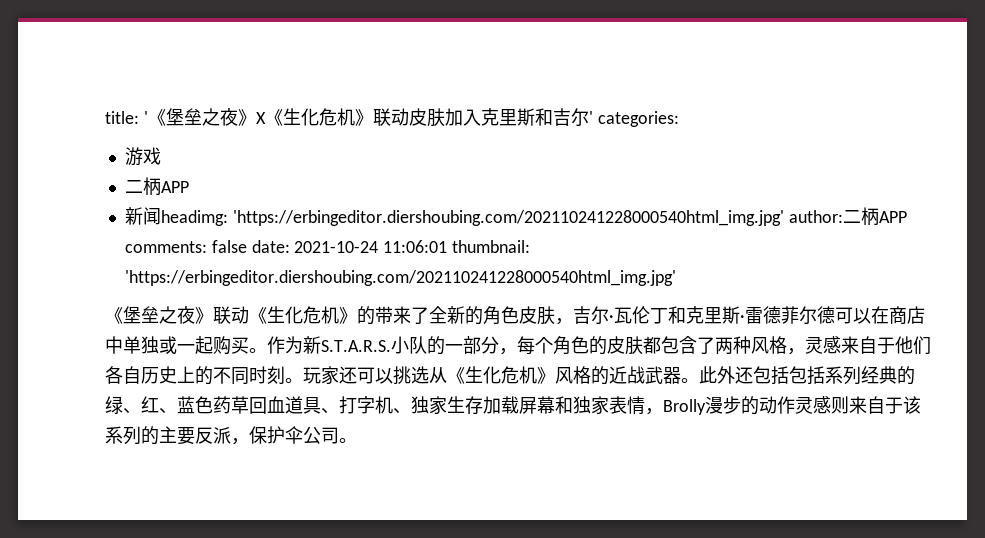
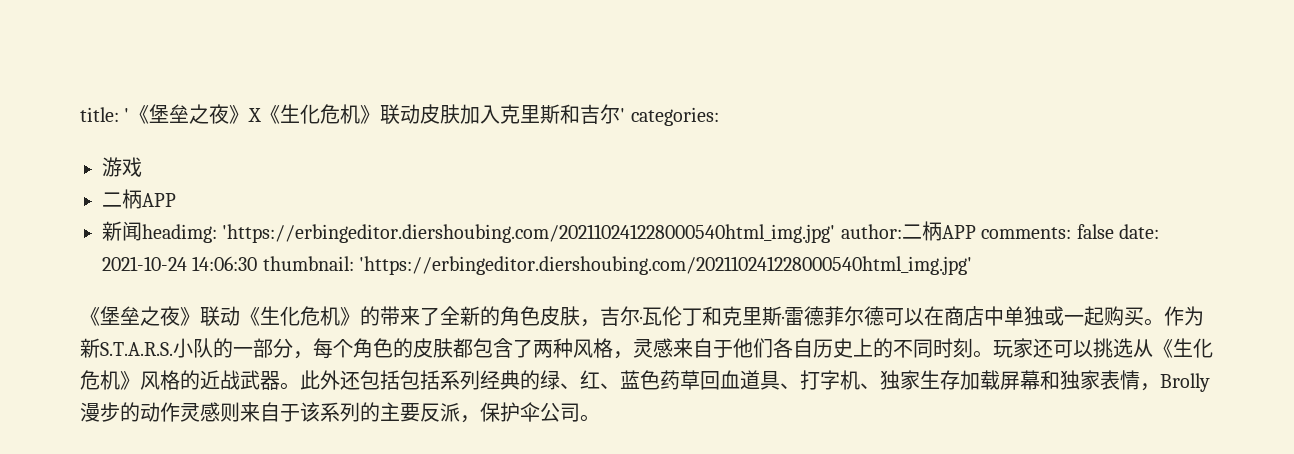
[383,240,448,253] 11:06:01 -> [192,256,258,271] 14:06:30

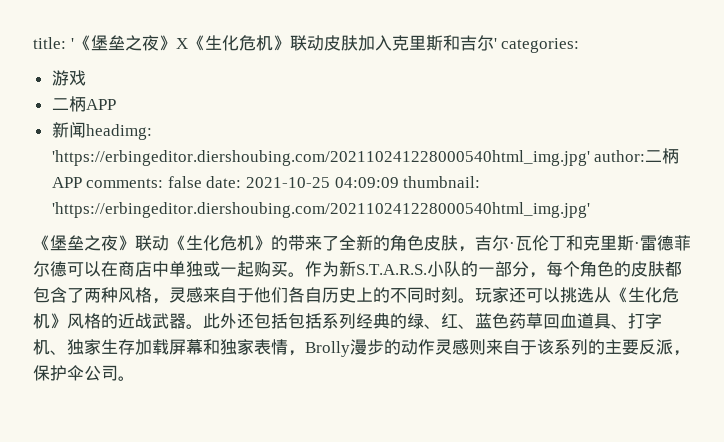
[102,256,258,271] 2021-10-24 14:06:30 -> [246,177,399,188] 2021-10-25 04:09:09

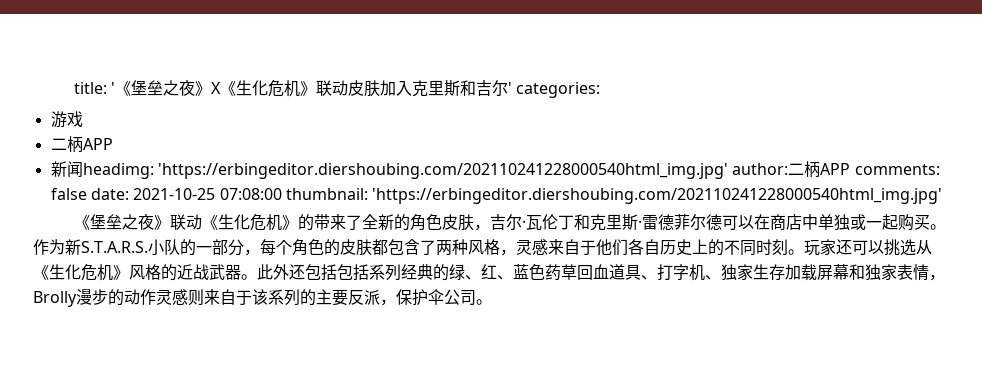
[334,177,399,188] 04:09:09 -> [219,188,282,200] 07:08:00

